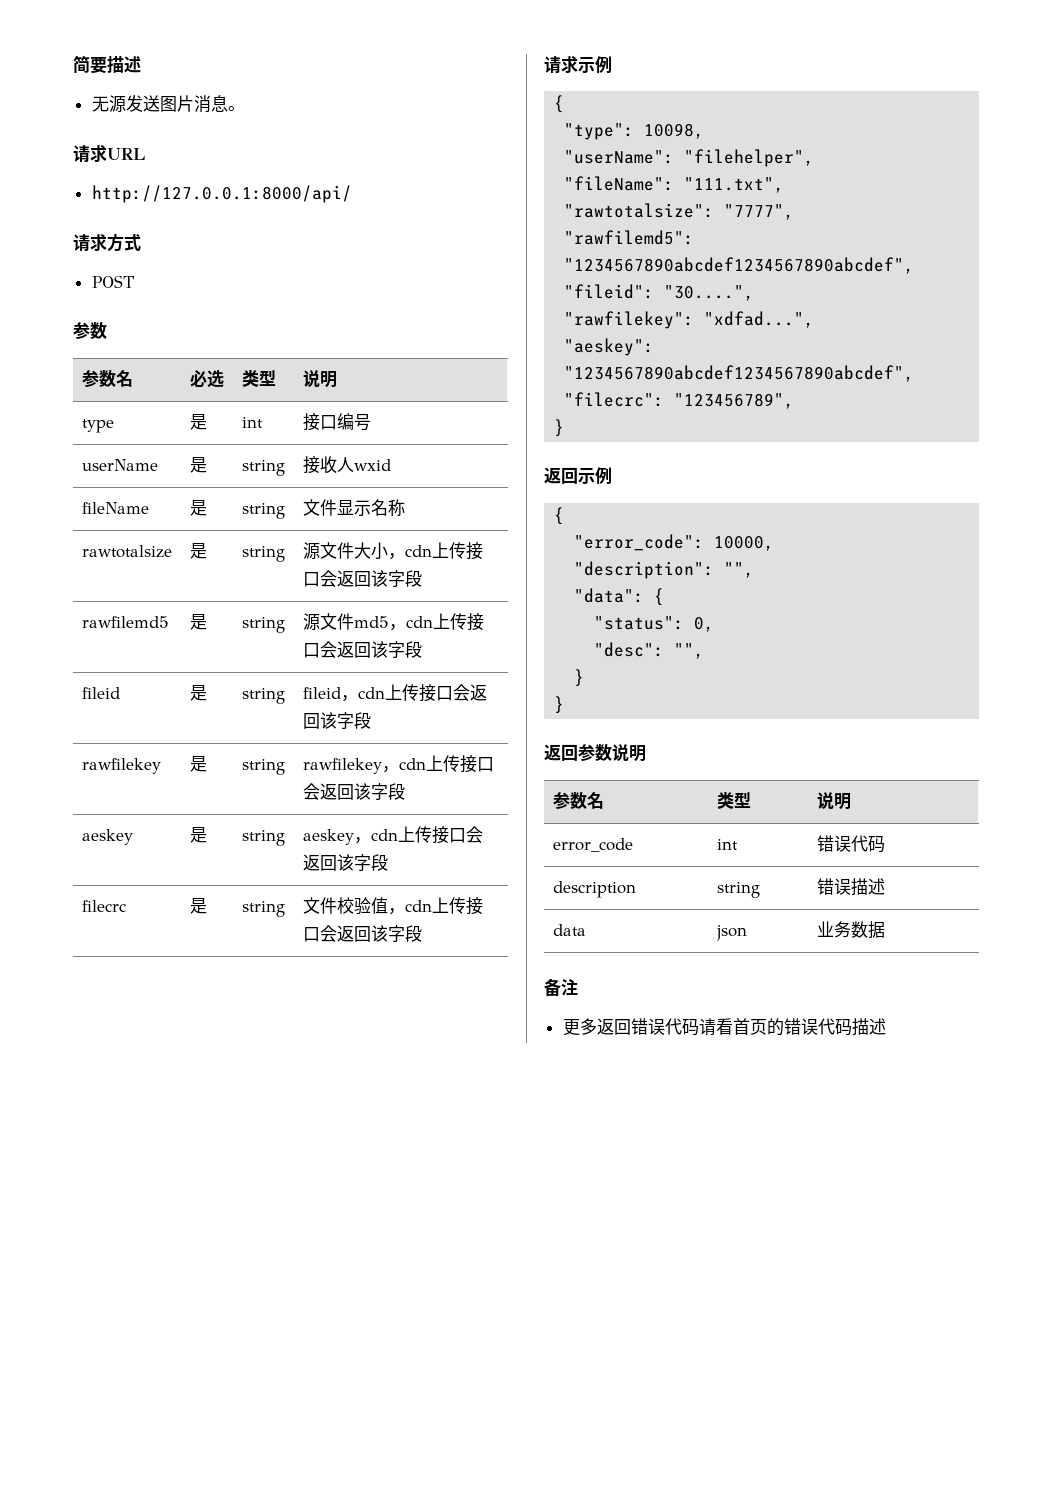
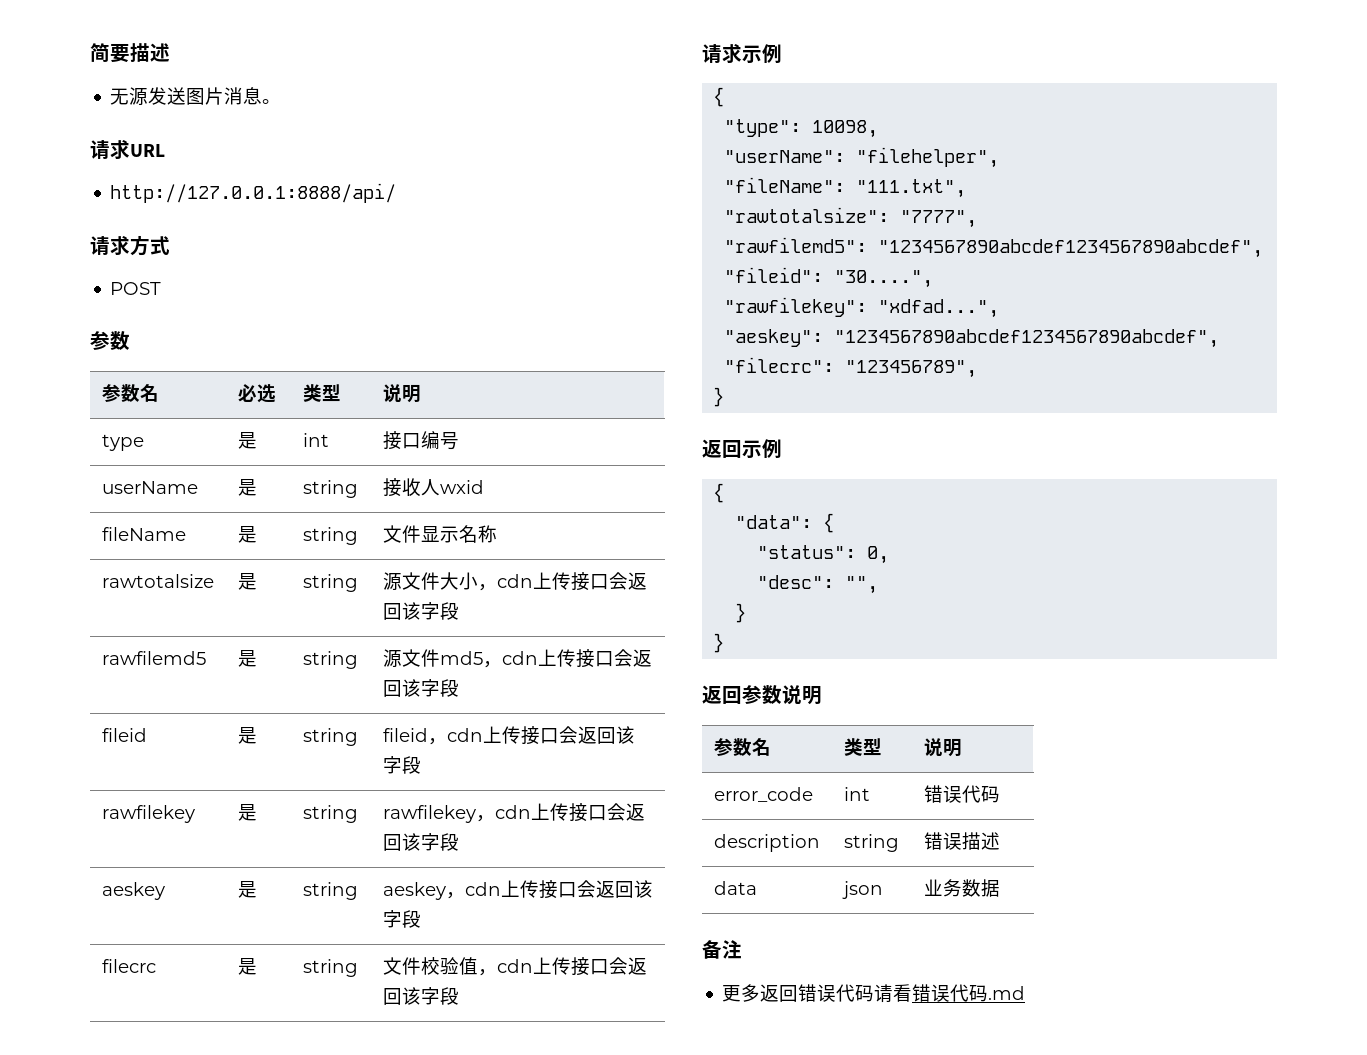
[91,185,352,203] http://127.0.0.1:8000/api/ -> [110,183,397,203] http://127.0.0.1:8888/api/
[574,534,775,551] [574,561,755,579] // "error_code": 10000, // "description": "", -> (725, 493) none
[732,1018,886,1036] 首页的错误代码描述 -> [912,984,1026,1002] 错误代码.md

